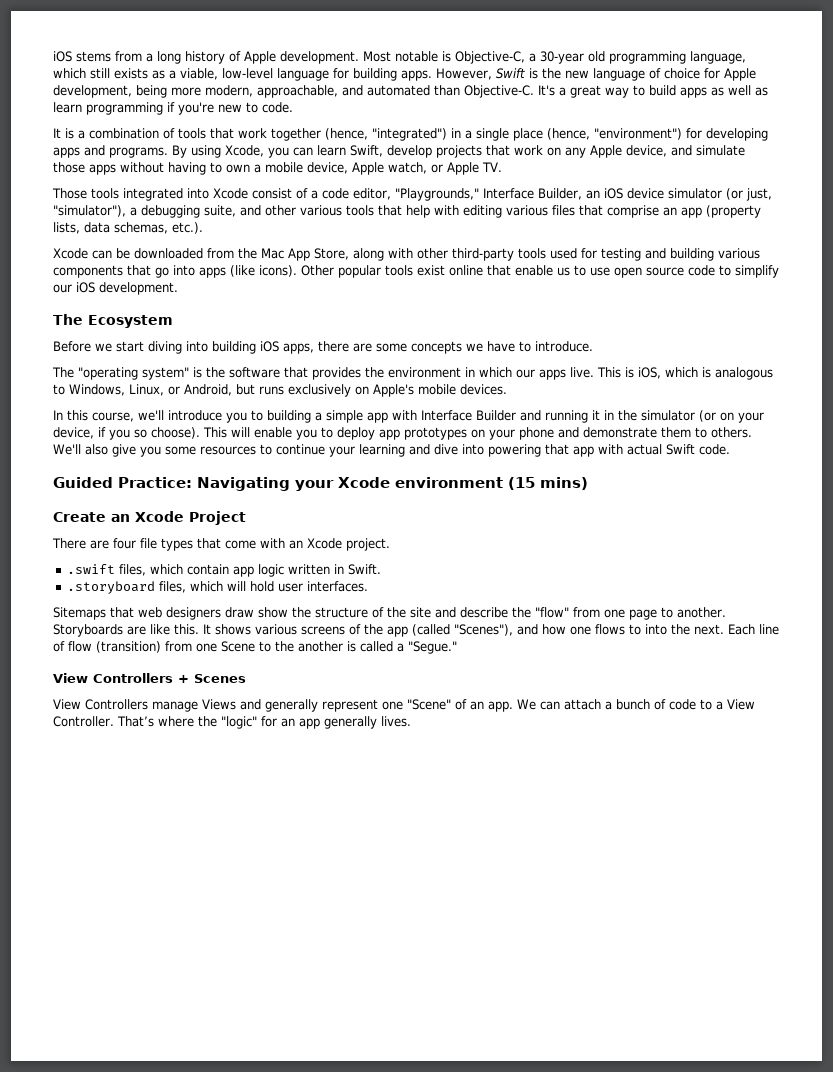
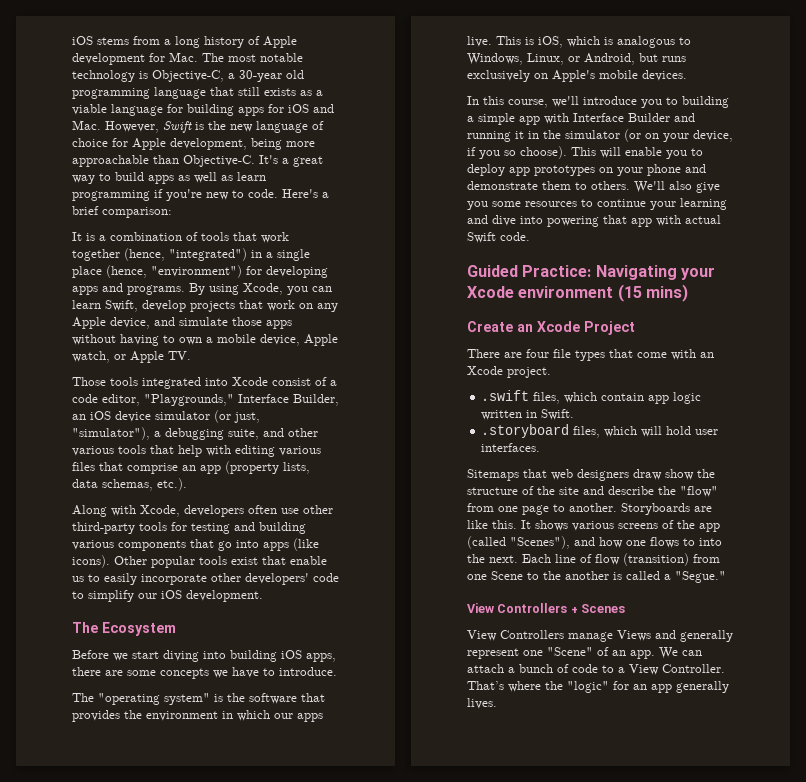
[280,51,438,64] development. Most notable -> [72,52,303,65] [72,70,135,82] development for Mac. The most notable technology
[690,51,746,64] [53,68,86,79] language, which -> [154,87,234,99] language that
[180,68,273,80] viable, low-level -> [72,104,107,115] viable
[401,70,432,81] apps. -> [238,104,334,116] [72,120,101,130] apps for iOS and Mac.
[205,85,430,98] modern, approachable, and automated -> [72,155,149,167] approachable
(293, 107) none -> [282,189,329,198] [72,206,172,218] Here's a brief comparison:
[53,248,413,261] Xcode can be downloaded from the Mac App Store, along with -> [72,505,299,517] Along with Xcode, developers often use
[550,248,577,259] used -> (167, 526) none
[449,265,483,276] online -> (258, 561) none
[590,267,684,278] use open source -> [104,573,309,585] easily incorporate other developers'

